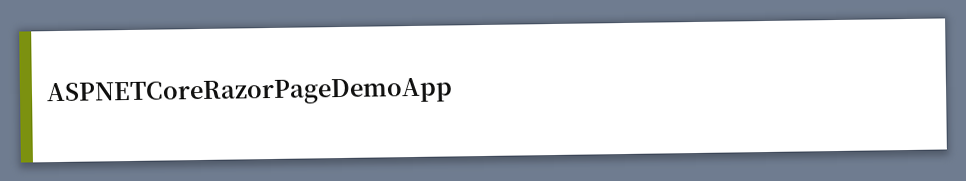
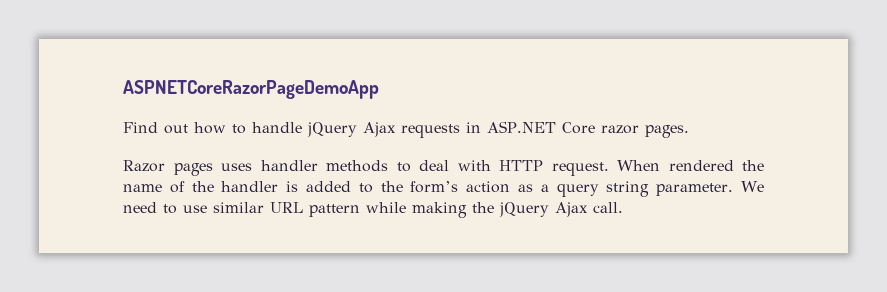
(453, 92) none -> [123,121,689,138] [123,160,764,176] [123,181,765,197] [123,202,623,218] // Find out how to handle jQuery Ajax requests in ASP.NET Core razor pages. // Razor pages uses handler methods to deal with HTTP request. When rendered the name of the handler is added to the form’s action as a query string parameter. We need to use similar URL pattern while making the jQuery Ajax call.

